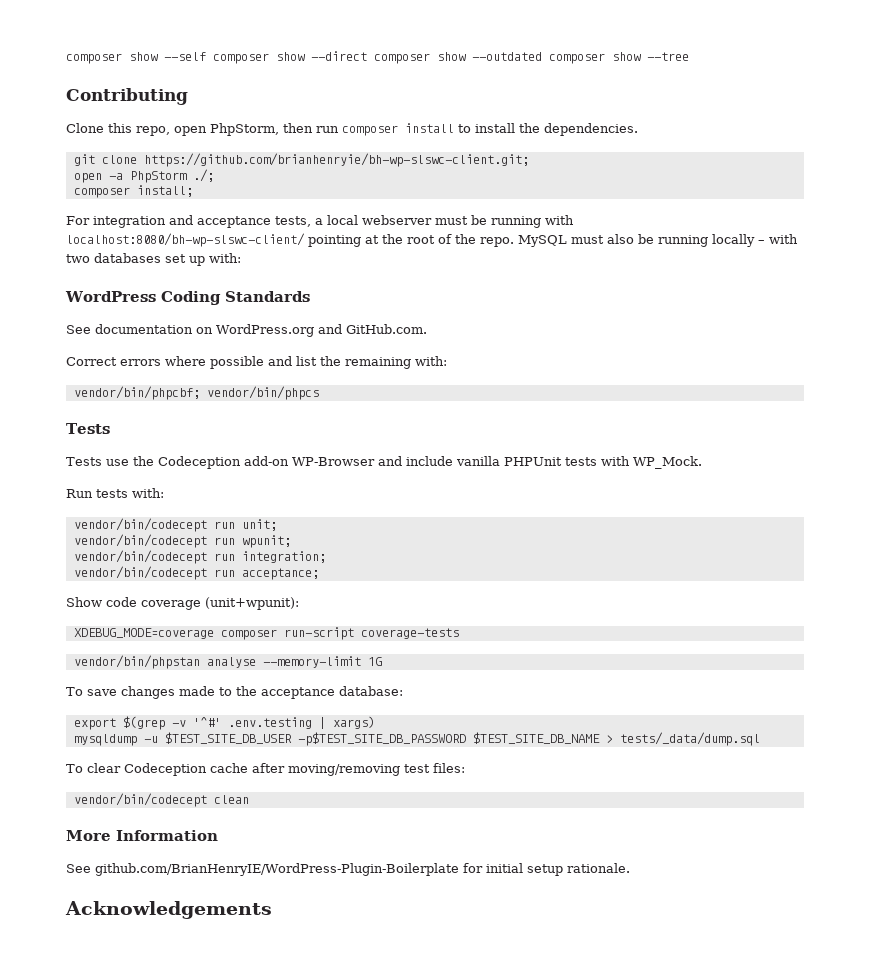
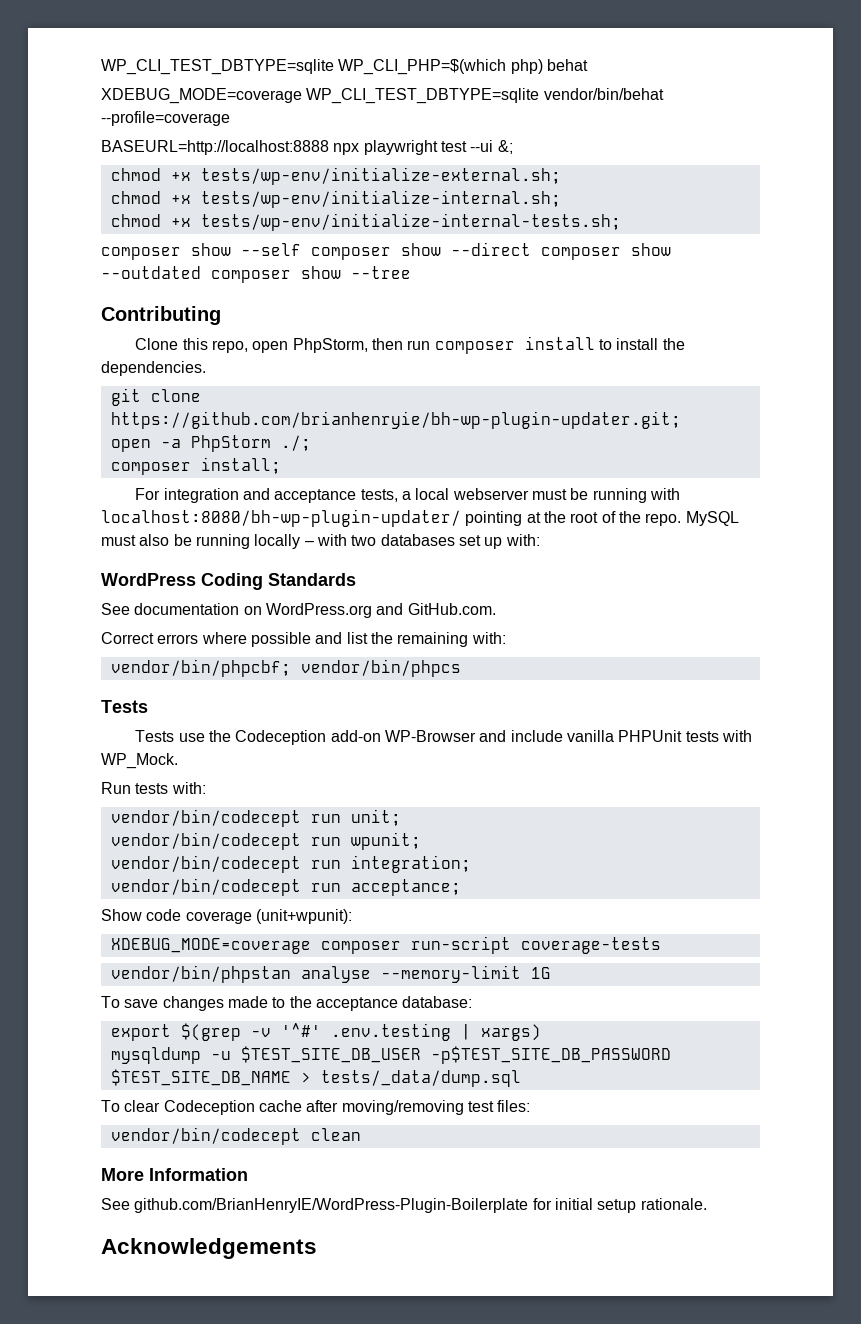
(66, 58) none -> [101,59,588,75] [101,88,664,104] [101,111,230,126] [101,140,513,155] [110,167,561,185] [110,190,561,208] [110,213,621,231] WP_CLI_TEST_DBTYPE=sqlite WP_CLI_PHP=$(which php) behat // XDEBUG_MODE=coverage WP_CLI_TEST_DBTYPE=sqlite vendor/bin/behat --profile=coverage // BASEURL=http://localhost:8888 npx playwright test --ui &; // chmod +x tests/wp-env/initialize-external.sh; // chmod +x tests/wp-env/initialize-internal.sh; // chmod +x tests/wp-env/initialize-internal-tests.sh; //
[143,153,529,167] https://github.com/brianhenryie/bh-wp-slswc-client.git; -> [110,411,681,429] https://github.com/brianhenryie/bh-wp-plugin-updater.git;
[66,233,305,247] localhost:8080/bh-wp-slswc-client/ -> [101,509,461,527] localhost:8080/bh-wp-plugin-updater/

